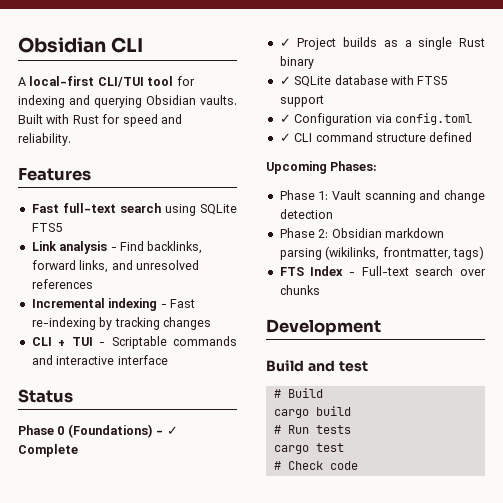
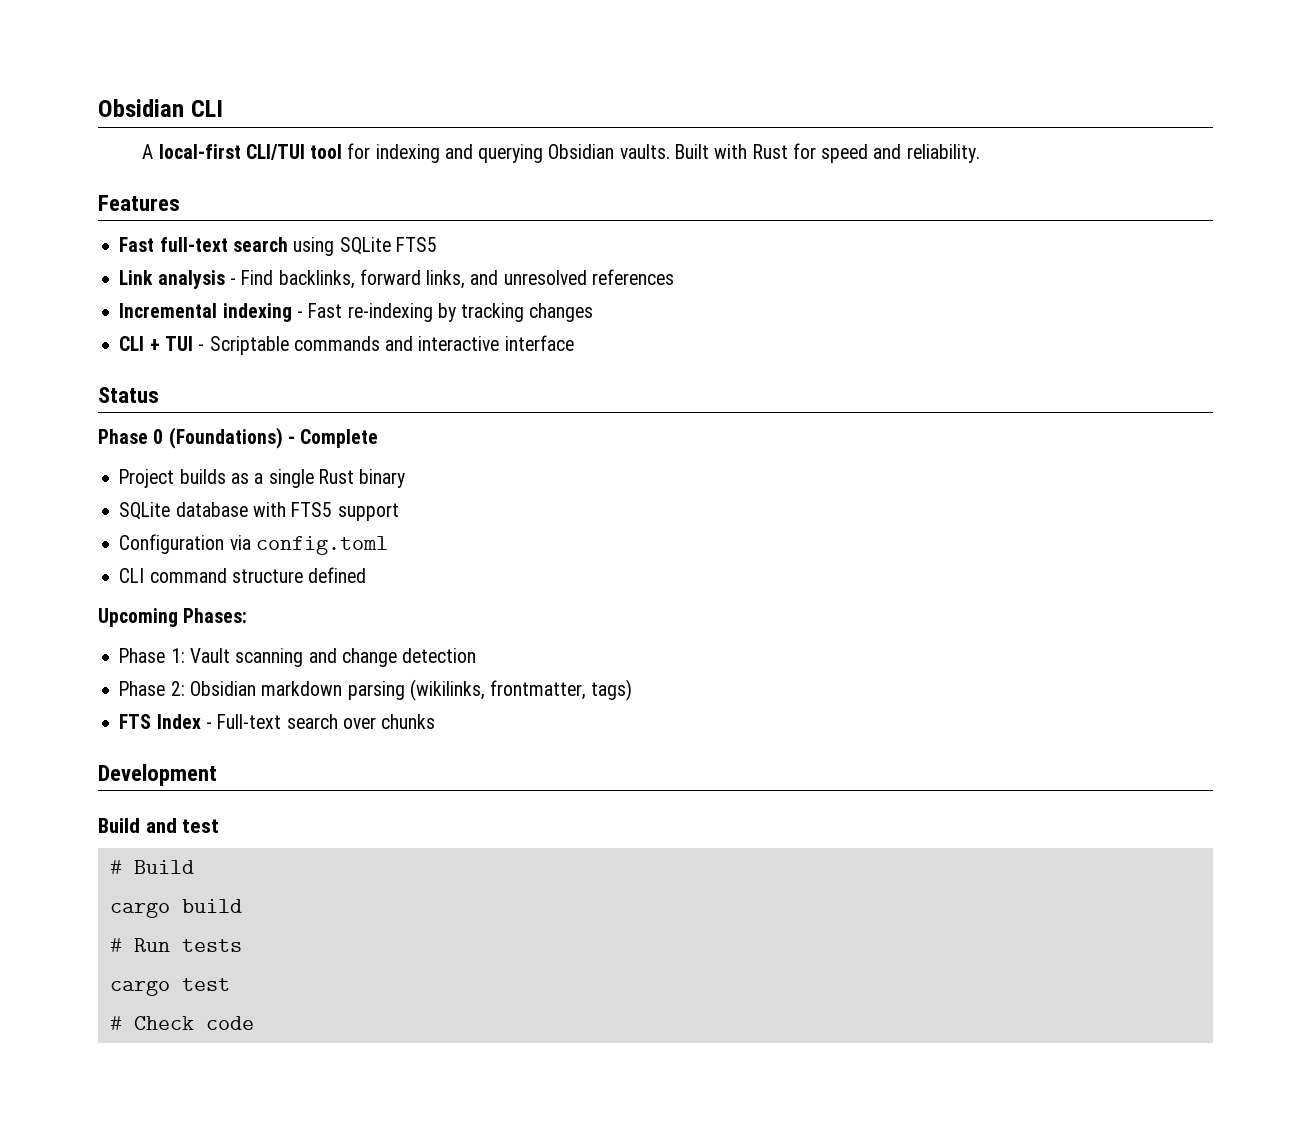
[166,426,178,435] ✓ -> (295, 440) none
[279,38,291,47] ✓ -> (379, 438) none
[279,76,291,85] ✓ -> (406, 478) none
[279,114,291,123] ✓ -> (399, 512) none
[279,133,291,142] ✓ -> (388, 545) none

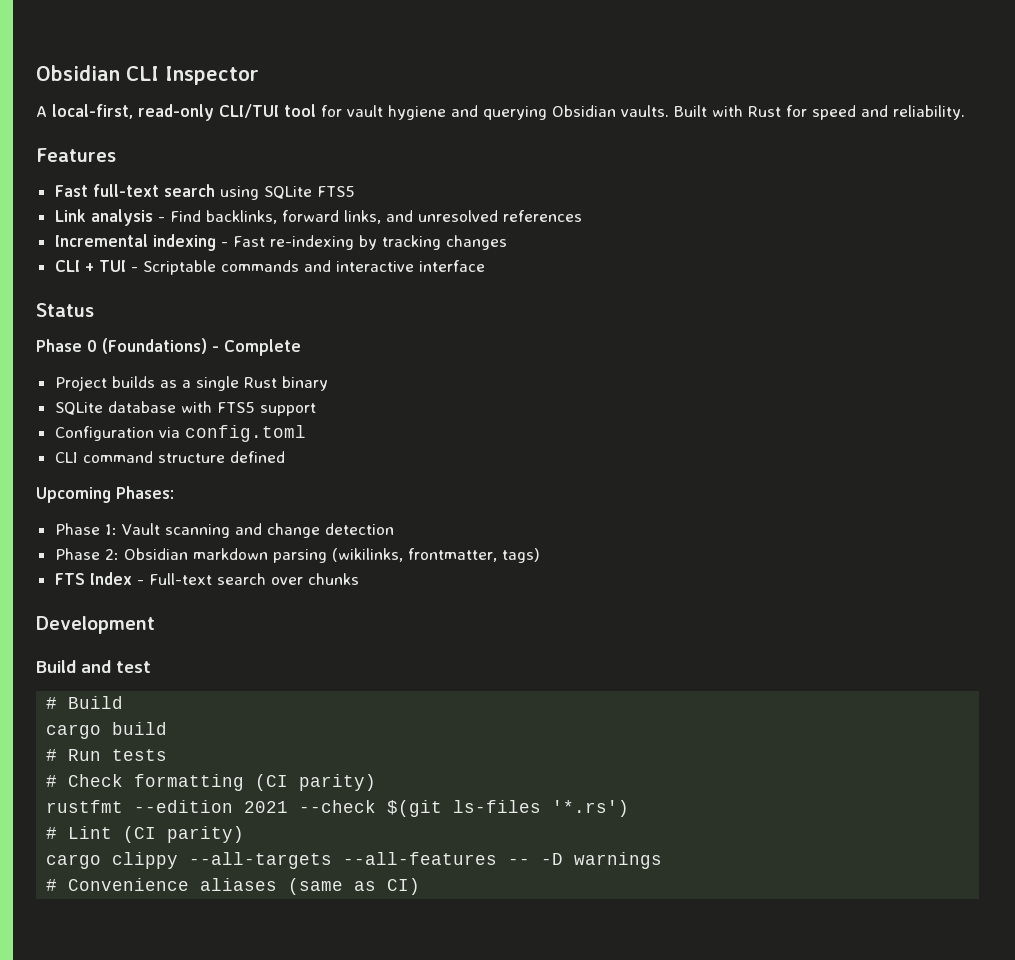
(223, 108) none -> [165,66,259,85] Inspector
[158,144,241,159] local-first -> [52,104,214,121] local-first, read-only
[375,144,440,163] indexing -> [347,105,446,120] vault hygiene
[109,978,230,996] [109,1016,254,1030] cargo test // # Check code -> [46,774,377,791] [46,800,630,817] [46,826,245,843] [46,852,663,869] [46,878,421,895] # Check formatting (CI parity) // rustfmt --edition 2021 --check $(git ls-files '*.rs') // # Lint (CI parity) // cargo clippy --all-targets --all-features -- -D warnings // # Convenience aliases (same as CI)

